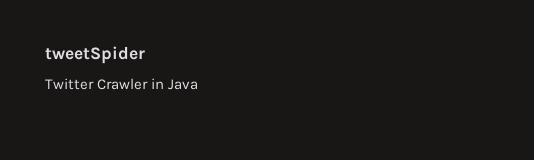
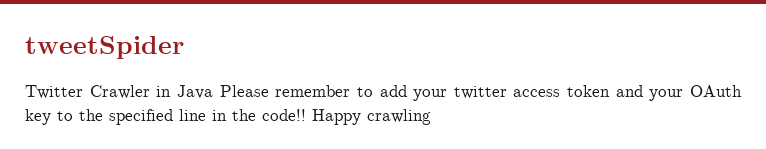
(199, 84) none -> [219,85,742,101] [25,109,431,125] Please remember to add your twitter access token and your OAuth key to the specified line in the code!! Happy crawling

